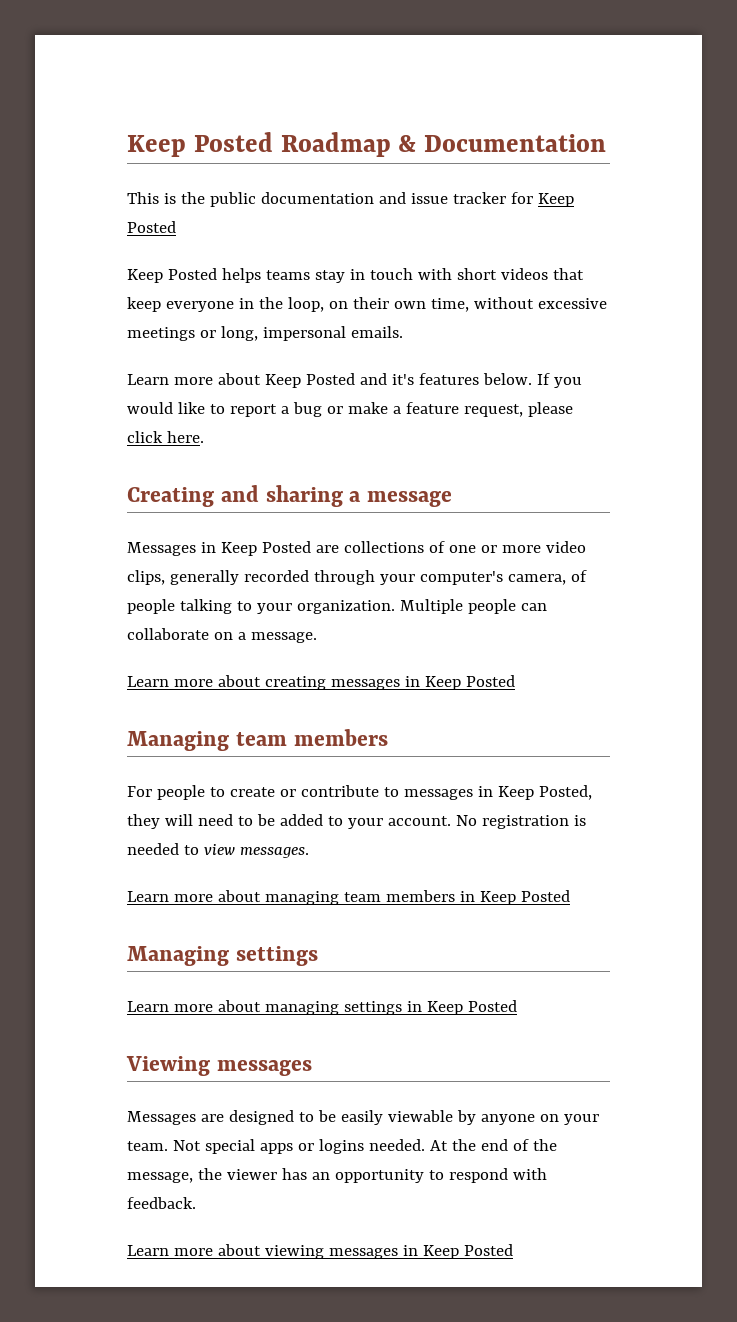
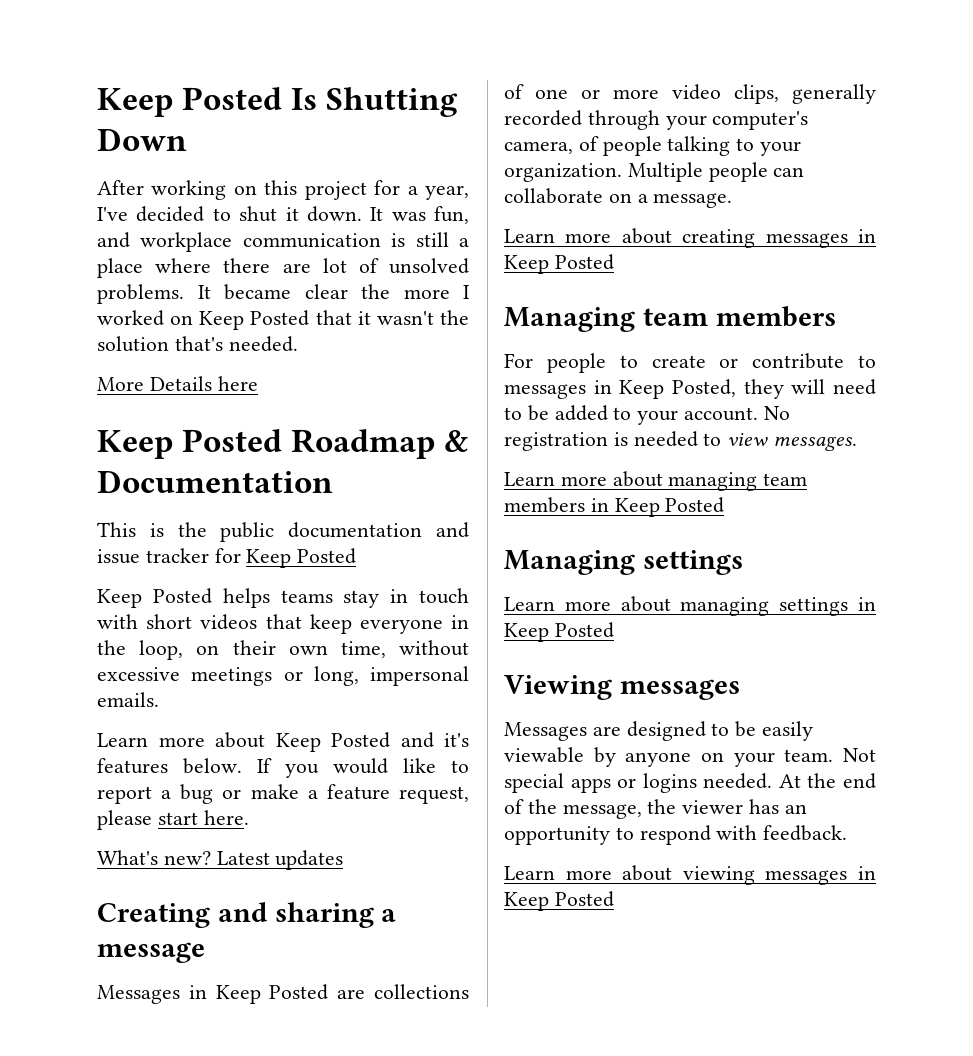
[127,132,273,157] Keep Posted -> [97,87,459,117] [97,128,187,151] [97,180,470,200] [97,206,469,224] [97,232,469,252] [97,258,469,278] [97,284,470,304] [97,310,470,330] [97,336,298,352] [97,376,258,391] [97,429,283,459] Keep Posted Is Shutting Down // After working on this project for a year, I've decided to shut it down. It was fun, and workplace communication is still a place where there are lot of unsolved problems. It became clear the more I worked on Keep Posted that it wasn't the solution that's needed. // More Details here // Keep Posted
[127,431,163,443] click -> [157,812,198,825] start
(204, 437) none -> [97,850,344,870] // What's new? Latest updates

